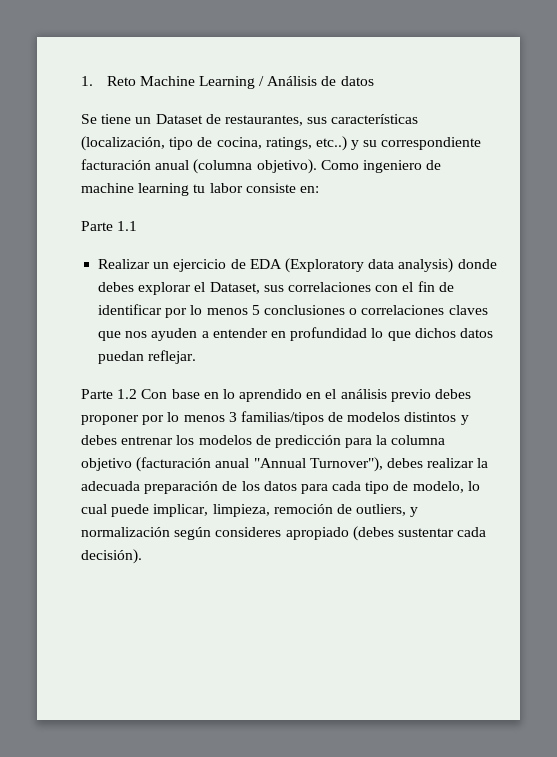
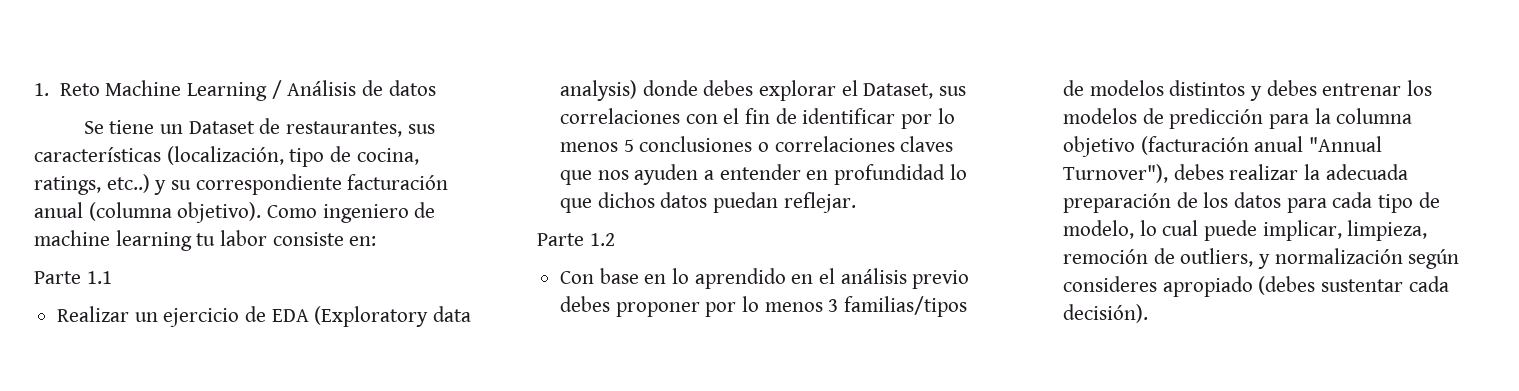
(138, 394) none -> (615, 239) //

